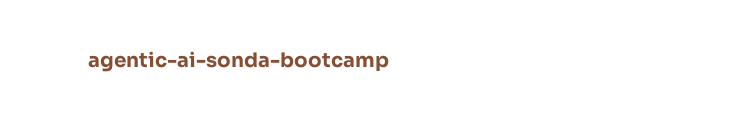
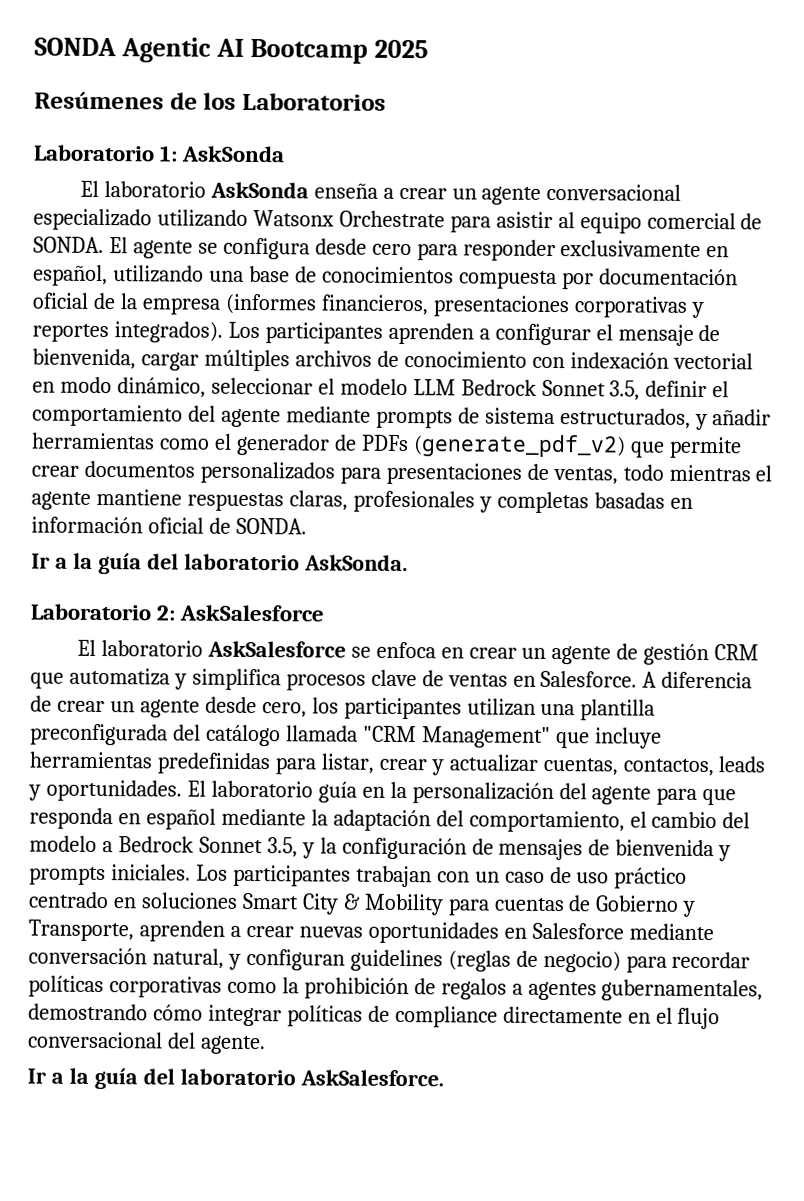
[88,51,389,72] agentic-ai-sonda-bootcamp -> [34,37,429,64] [34,91,386,111] [33,144,286,163] [79,180,682,205] [33,208,763,234] [33,236,730,262] [33,264,738,290] [32,292,704,318] [32,321,721,346] [32,348,753,372] [32,376,730,401] [32,404,772,431] [31,432,742,459] [31,460,773,485] [31,488,693,514] [31,516,307,535] [31,552,408,575] [30,603,325,622] [76,639,760,666] [30,667,753,691] [30,695,656,721] [30,723,662,749] [29,751,766,777] [28,779,737,806] [29,807,751,833] [29,835,732,862] [29,864,688,889] [28,891,697,917] [28,919,714,944] [28,947,751,973] [28,975,764,1002] [28,1003,721,1030] [28,1031,266,1055] [27,1067,444,1090] SONDA Agentic AI Bootcamp 2025 // Resúmenes de los Laboratorios // Laboratorio 1: AskSonda // El laboratorio AskSonda enseña a crear un agente conversacional especializado utilizando Watsonx Orchestrate para asistir al equipo comercial de SONDA. El agente se configura desde cero para responder exclusivamente en español, utilizando una base de conocimientos compuesta por documentación oficial de la empresa (informes financieros, presentaciones corporativas y reportes integrados). Los participantes aprenden a configurar el mensaje de bienvenida, cargar múltiples archivos de conocimiento con indexación vectorial en modo dinámico, seleccionar el modelo LLM Bedrock Sonnet 3.5, definir el comportamiento del agente mediante prompts de sistema estructurados, y añadir herramientas como el generador de PDFs (generate_pdf_v2) que permite crear documentos personalizados para presentaciones de ventas, todo mientras el agente mantiene respuestas claras, profesionales y completas basadas en información oficial de SONDA. // Ir a la guía del laboratorio AskSonda. // Laboratorio 2: AskSalesforce // El laboratorio AskSalesforce se enfoca en crear un agente de gestión CRM que automatiza y simplifica procesos clave de ventas en Salesforce. A diferencia de crear un agente desde cero, los participantes utilizan una plantilla preconfigurada del catálogo llamada "CRM Management" que incluye herramientas predefinidas para listar, crear y actualizar cuentas, contactos, leads y oportunidades. El laboratorio guía en la personalización del agente para que responda en español mediante la adaptación del comportamiento, el cambio del modelo a Bedrock Sonnet 3.5, y la configuración de mensajes de bienvenida y prompts iniciales. Los participantes trabajan con un caso de uso práctico centrado en soluciones Smart City & Mobility para cuentas de Gobierno y Transporte, aprenden a crear nuevas oportunidades en Salesforce mediante conversación natural, y configuran guidelines (reglas de negocio) para recordar políticas corporativas como la prohibición de regalos a agentes gubernamentales, demostrando cómo integrar políticas de compliance directamente en el flujo conversacional del agente. // Ir a la guía del laboratorio AskSalesforce.

